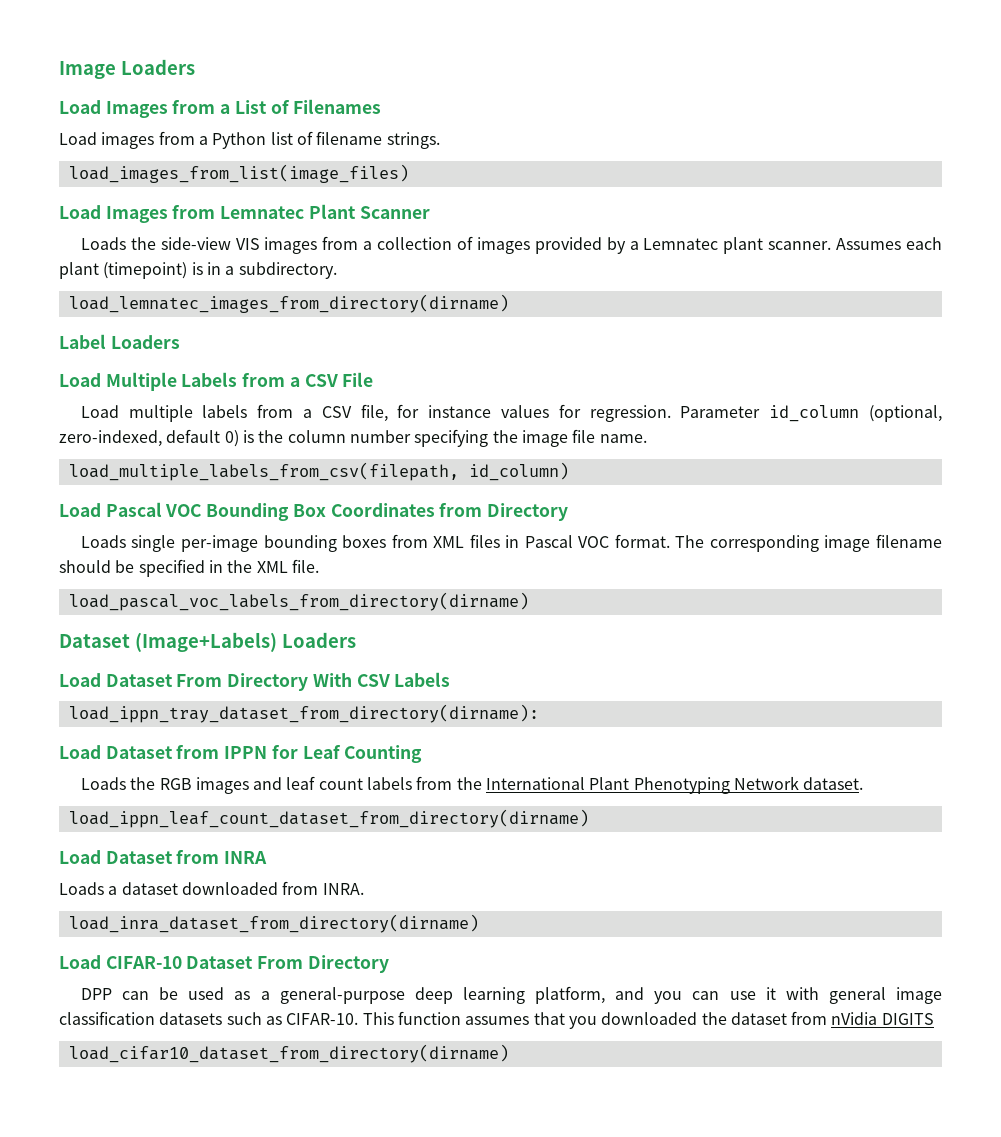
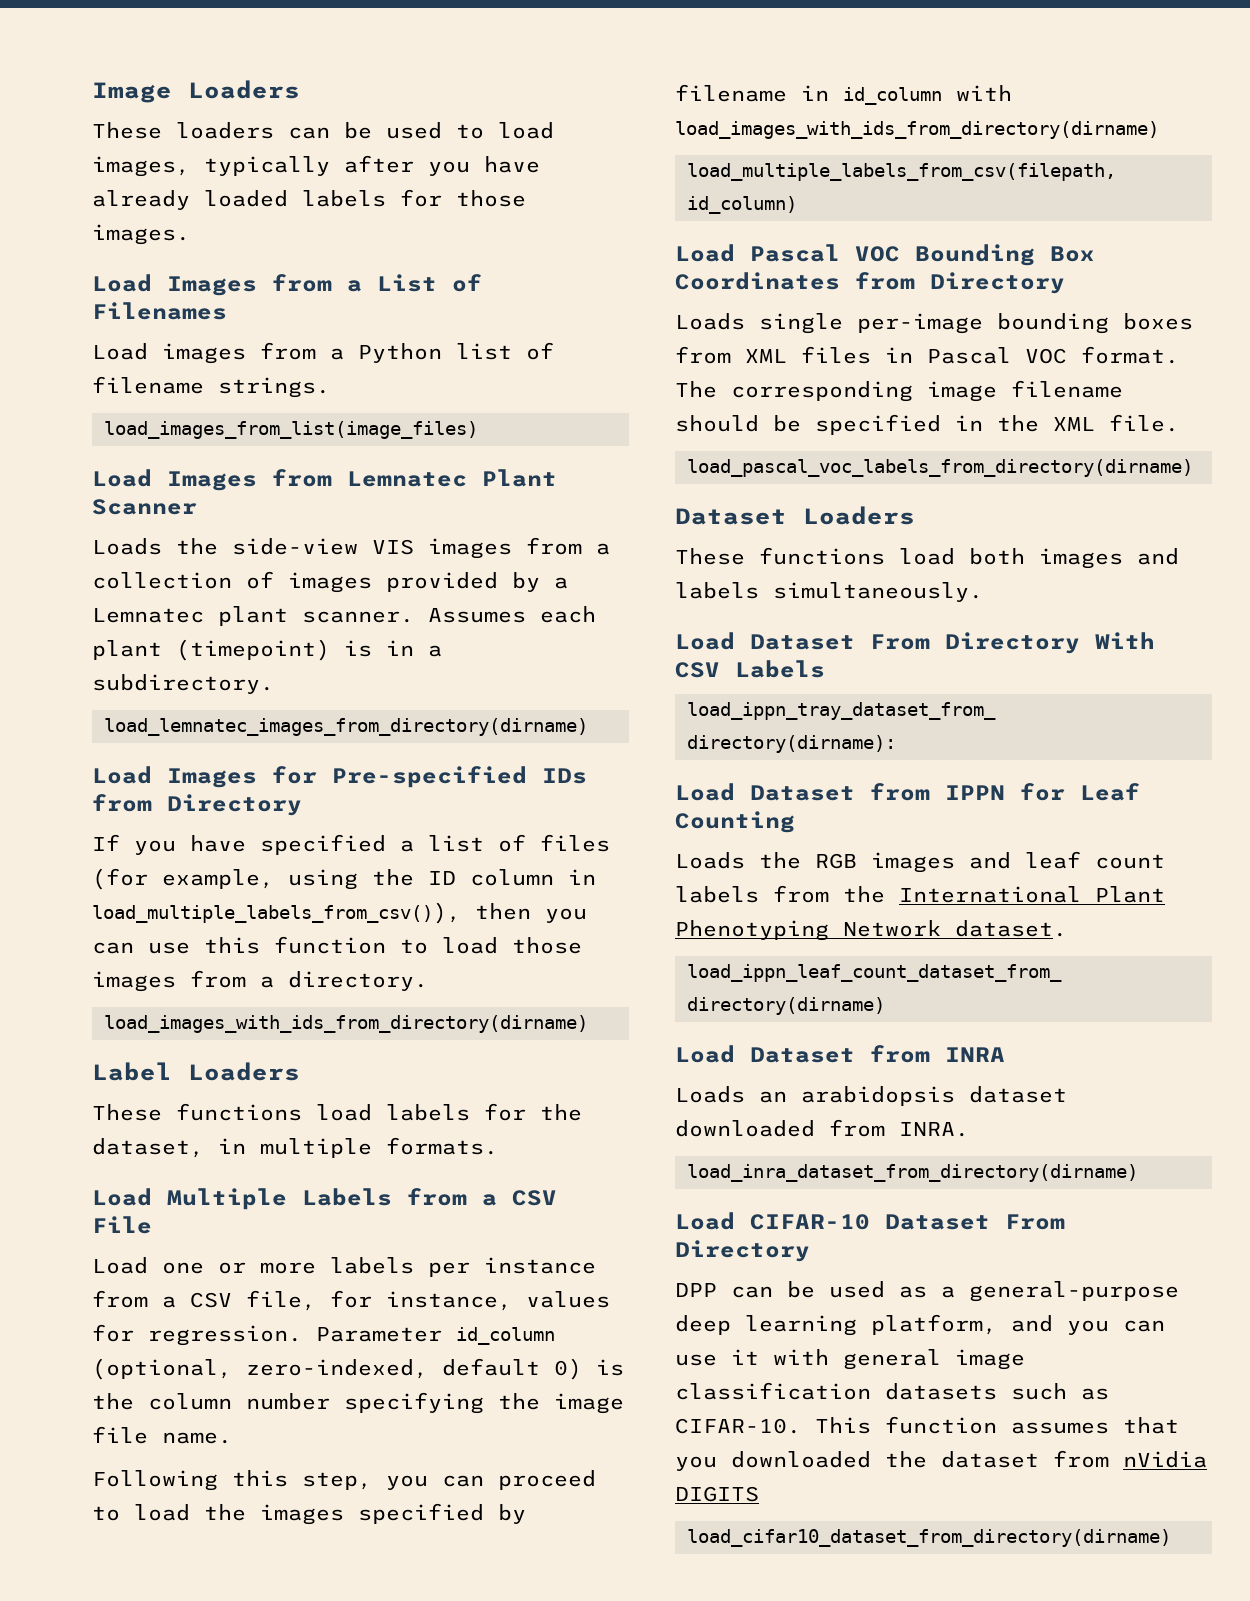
(195, 67) none -> [92,122,554,139] [92,155,540,177] [92,189,526,210] [92,224,190,245] // These loaders can be used to load images, typically after you have already loaded labels for those images.
[59,334,180,349] Label Loaders -> [92,766,587,788] [92,794,302,816] [92,834,610,855] [92,868,596,890] [92,902,587,924] [92,936,582,954] [92,970,428,992] [104,1015,588,1033] [92,1062,300,1081] [92,1103,582,1121] [92,1137,498,1158] Load Images for Pre-specified IDs from Directory // If you have specified a list of files (for example, using the ID column in load_multiple_labels_from_csv()), then you can use this function to load those images from a directory. // load_images_with_ids_from_directory(dirname) // Label Loaders // These functions load labels for the dataset, in multiple formats.
[128,405,248,422] multiple labels -> [162,1257,596,1277] one or more labels per instance
[428,405,492,418] instance -> [386,1291,512,1311] instance,
(647, 438) none -> [92,1470,596,1491] [92,1503,526,1525] [675,84,1012,105] [675,121,1159,139] // Following this step, you can proceed to load the images specified by filename in id_column with load_images_with_ids_from_directory(dirname)
[134,632,356,652] (Image+Labels) Loaders -> [803,506,915,525] [675,547,1179,569] [675,582,983,602] Loaders // These functions load both images and labels simultaneously.
[108,886,118,895] a -> [759,1086,955,1106] an arabidopsis

